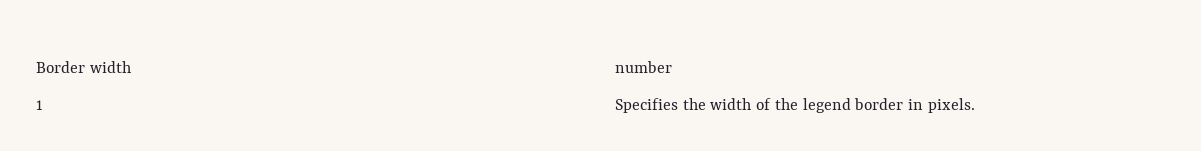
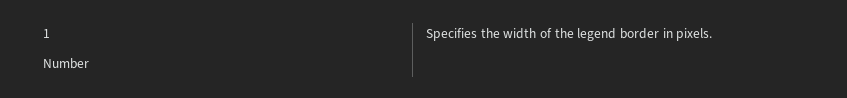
[36,61,131,73] Border width // -> (43, 33) none
[615,61,672,73] number -> [43,58,89,69] Number

